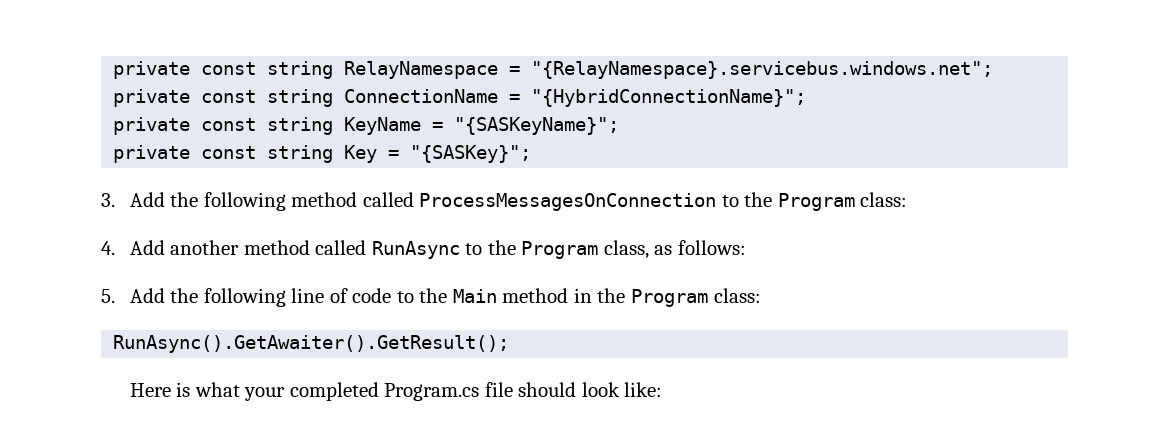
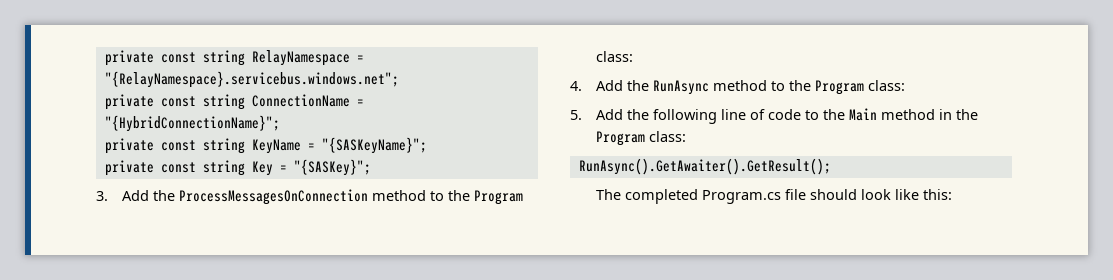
[203,192,717,211] following method called ProcessMessagesOnConnection -> [179,189,427,205] ProcessMessagesOnConnection method
[170,240,746,259] another method called RunAsync to the Program class, as follows: -> [627,80,906,95] the RunAsync method to the Program class:
[129,382,286,401] Here is what your -> [596,189,622,200] The
[624,382,663,397] like: -> [895,189,953,200] like this:

